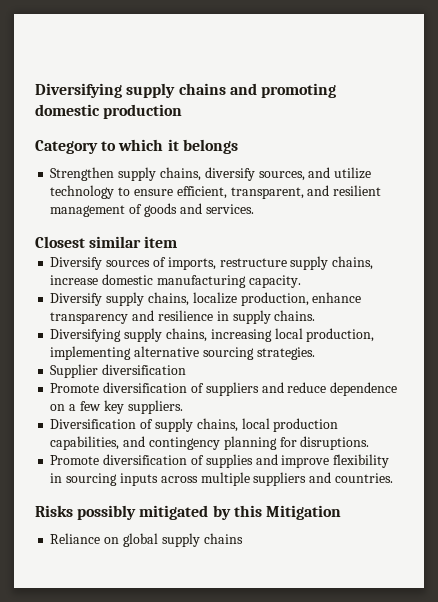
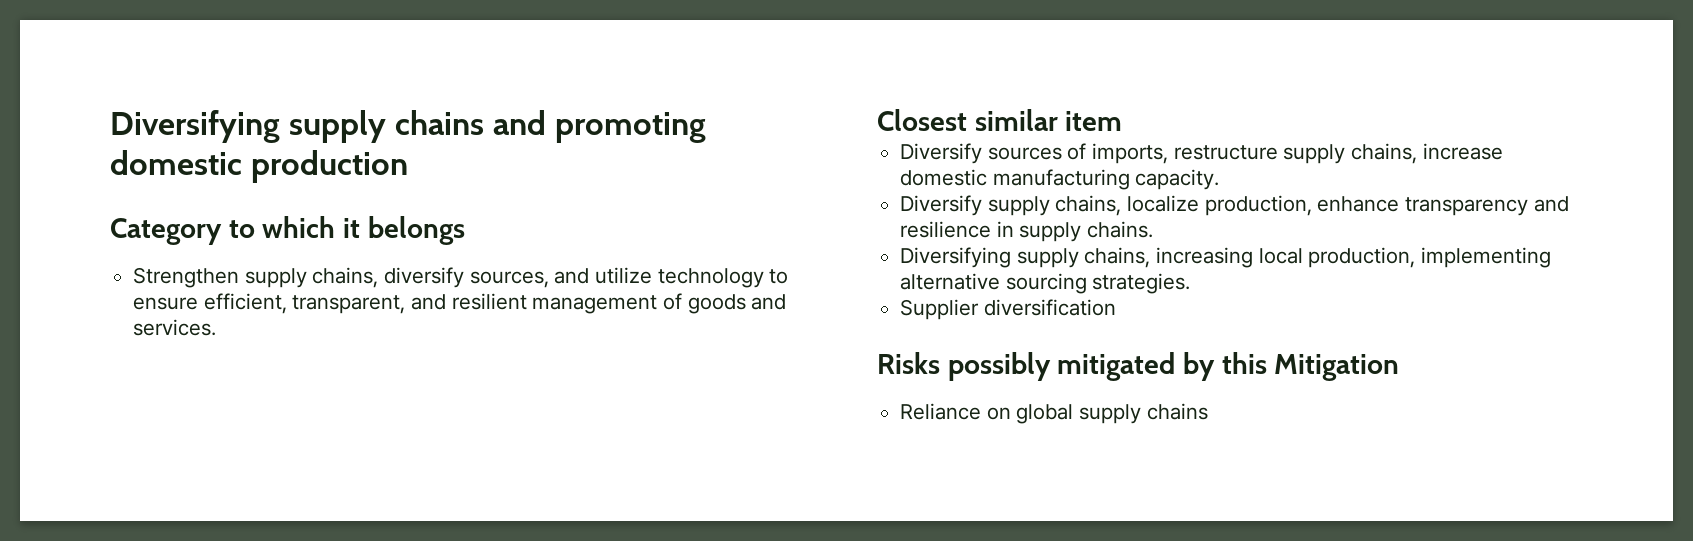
[50,382,398,396] [50,400,183,414] [50,418,339,432] [50,436,370,450] [50,454,390,468] [50,472,393,486] // Promote diversification of suppliers and reduce dependence on a few key suppliers. // Diversification of supply chains, local production capabilities, and contingency planning for disruptions. // Promote diversification of supplies and improve flexibility in sourcing inputs across multiple suppliers and countries. -> (1116, 307) none

